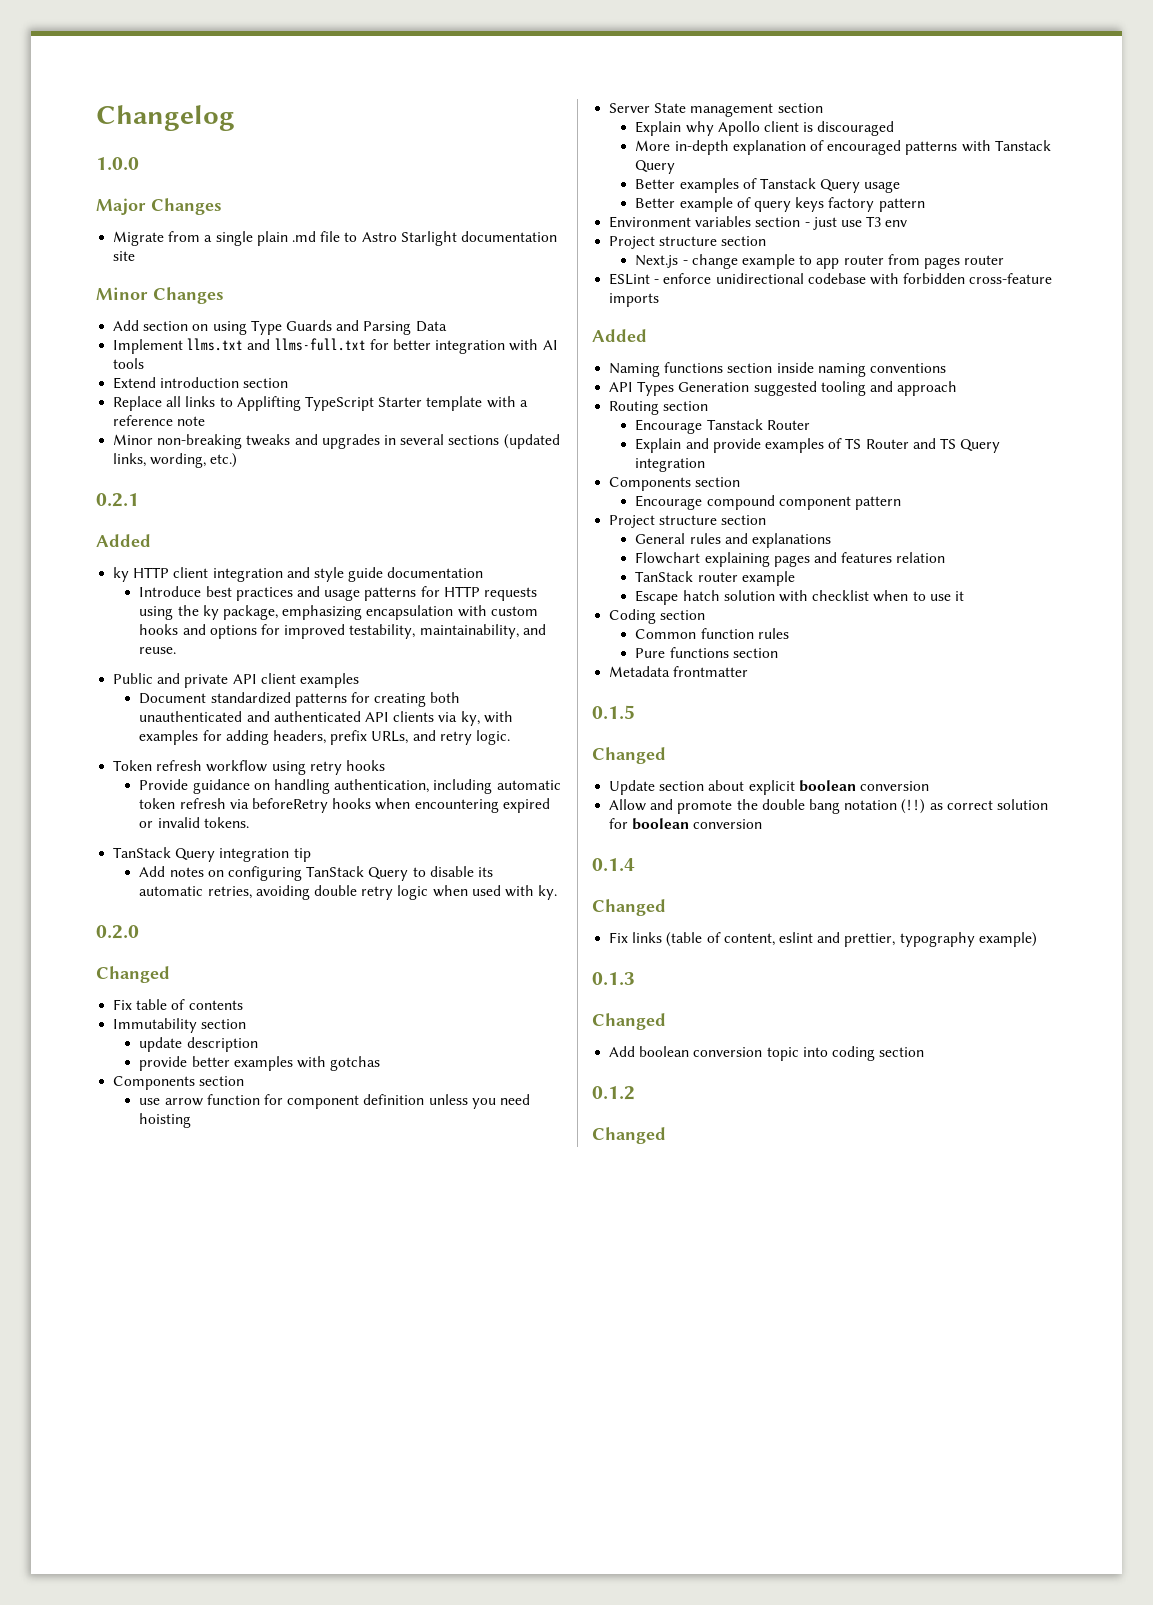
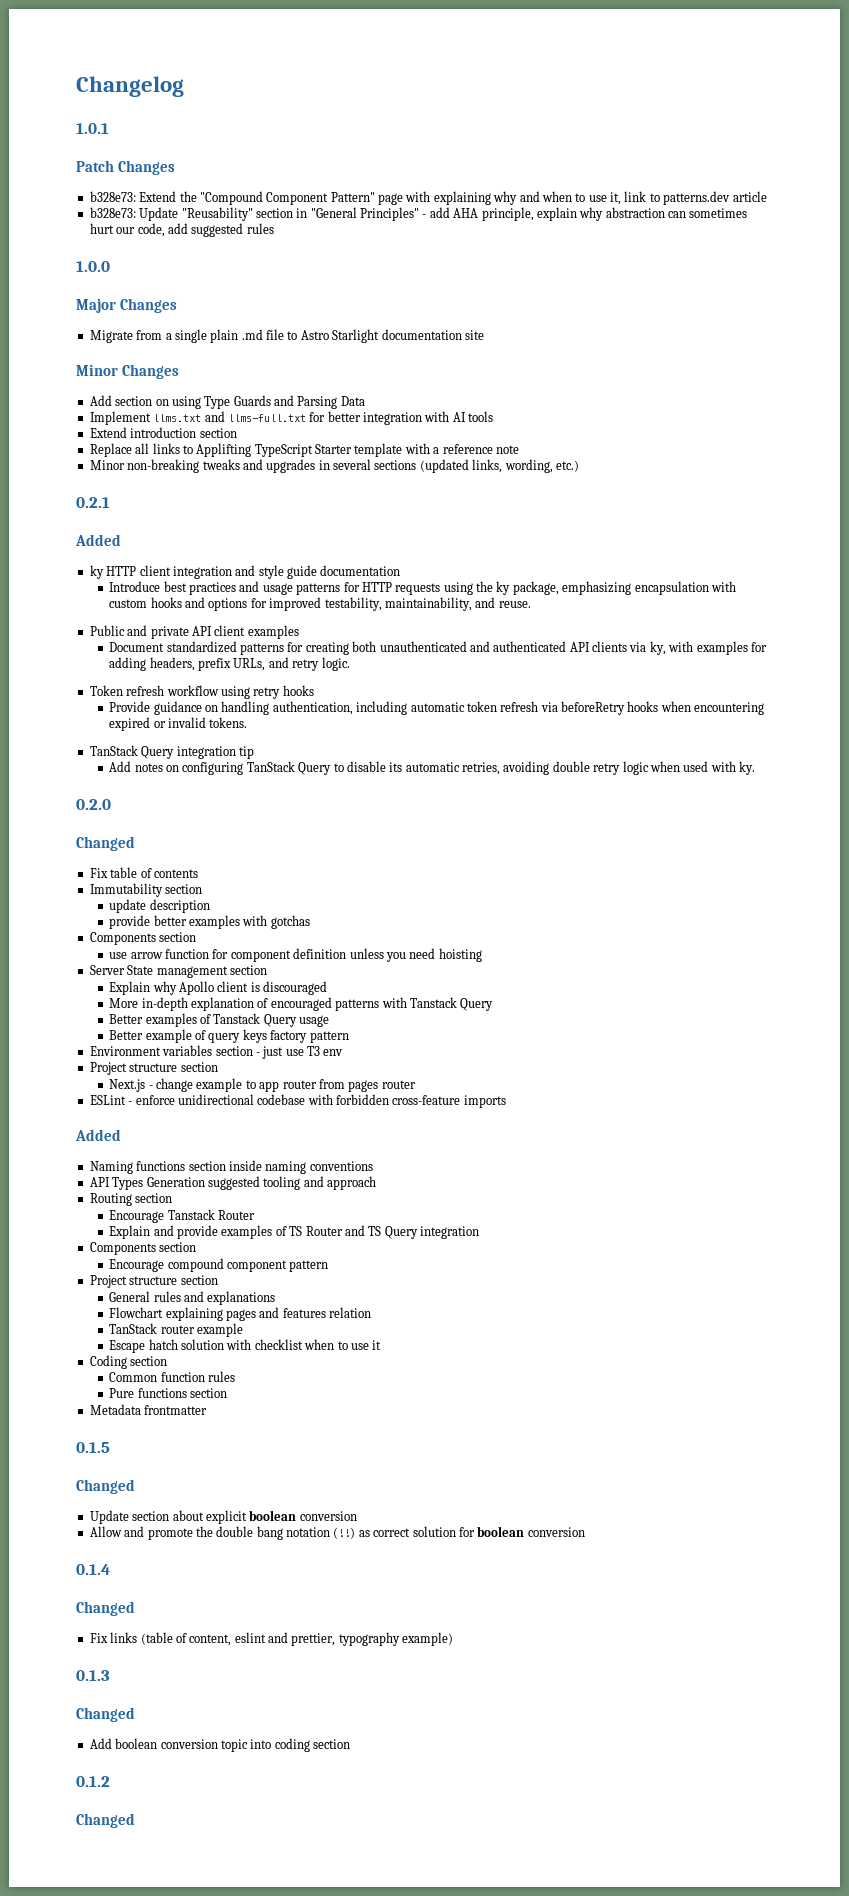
(235, 118) none -> [76,123,109,134] [76,160,175,175] [89,191,767,205] [89,207,748,221] [89,223,274,237] // 1.0.1 // Patch Changes // b328e73: Extend the "Compound Component Pattern" page with explaining why and when to use it, link to patterns.dev article // b328e73: Update "Reusability" section in "General Principles" - add AHA principle, explain why abstraction can sometimes hurt our code, add suggested rules

